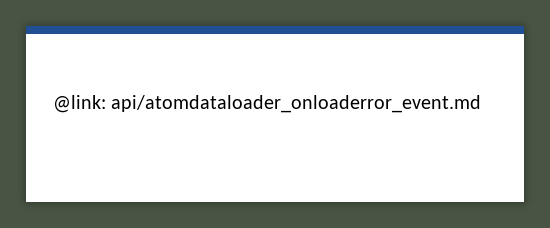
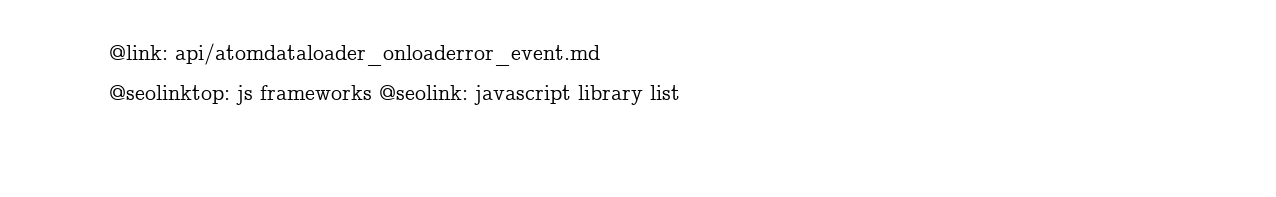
(482, 104) none -> [109,85,680,105] // @seolinktop: js frameworks @seolink: javascript library list

